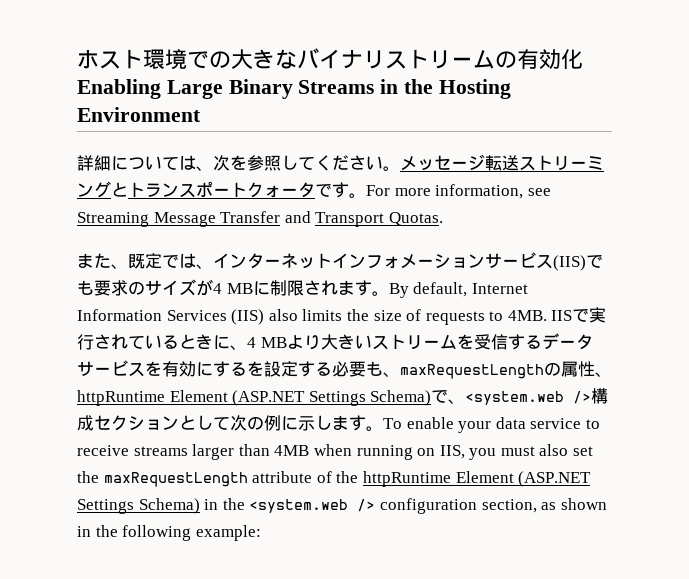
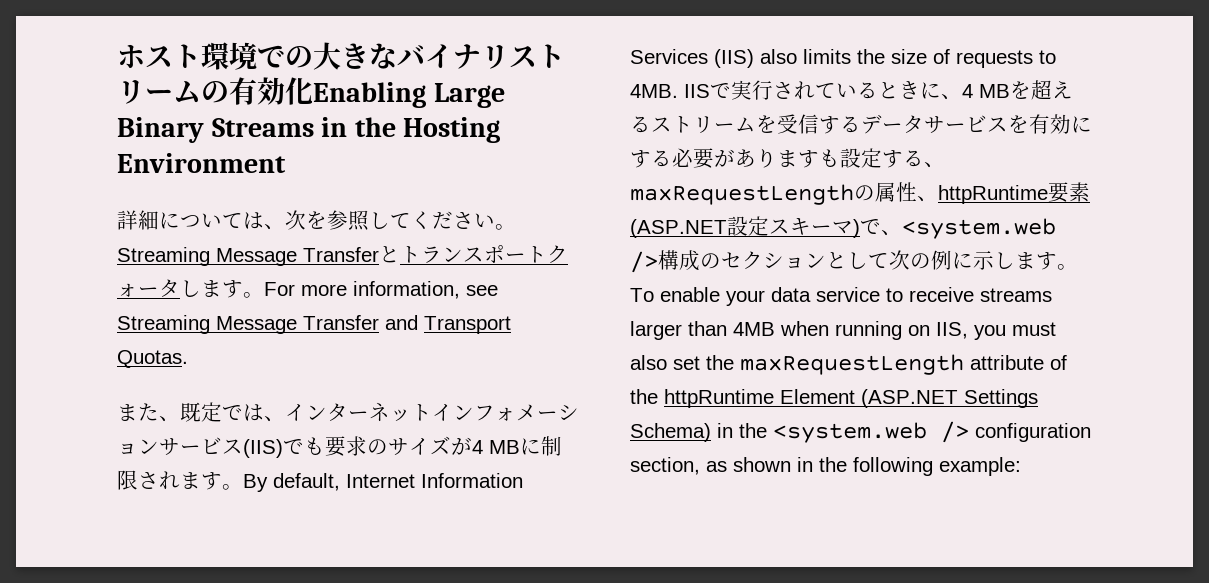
[400,154,604,171] [77,181,111,198] メッセージ転送ストリーミング -> [117,247,379,266] Streaming Message Transfer
[315,183,332,197] で -> [180,280,222,297] しま
[286,334,372,350] より大きい -> [1010,80,1073,100] [630,116,651,133] を超える
[247,361,264,376] を -> [672,148,840,169] 必要がありますも
[332,361,383,377] 必要も -> (924, 158) none
[169,390,432,406] Element (ASP.NET Settings Schema) -> [1048,182,1090,203] [630,216,860,238] 要素(ASP.NET設定スキーマ)
(94, 423) none -> [700,253,721,269] の

